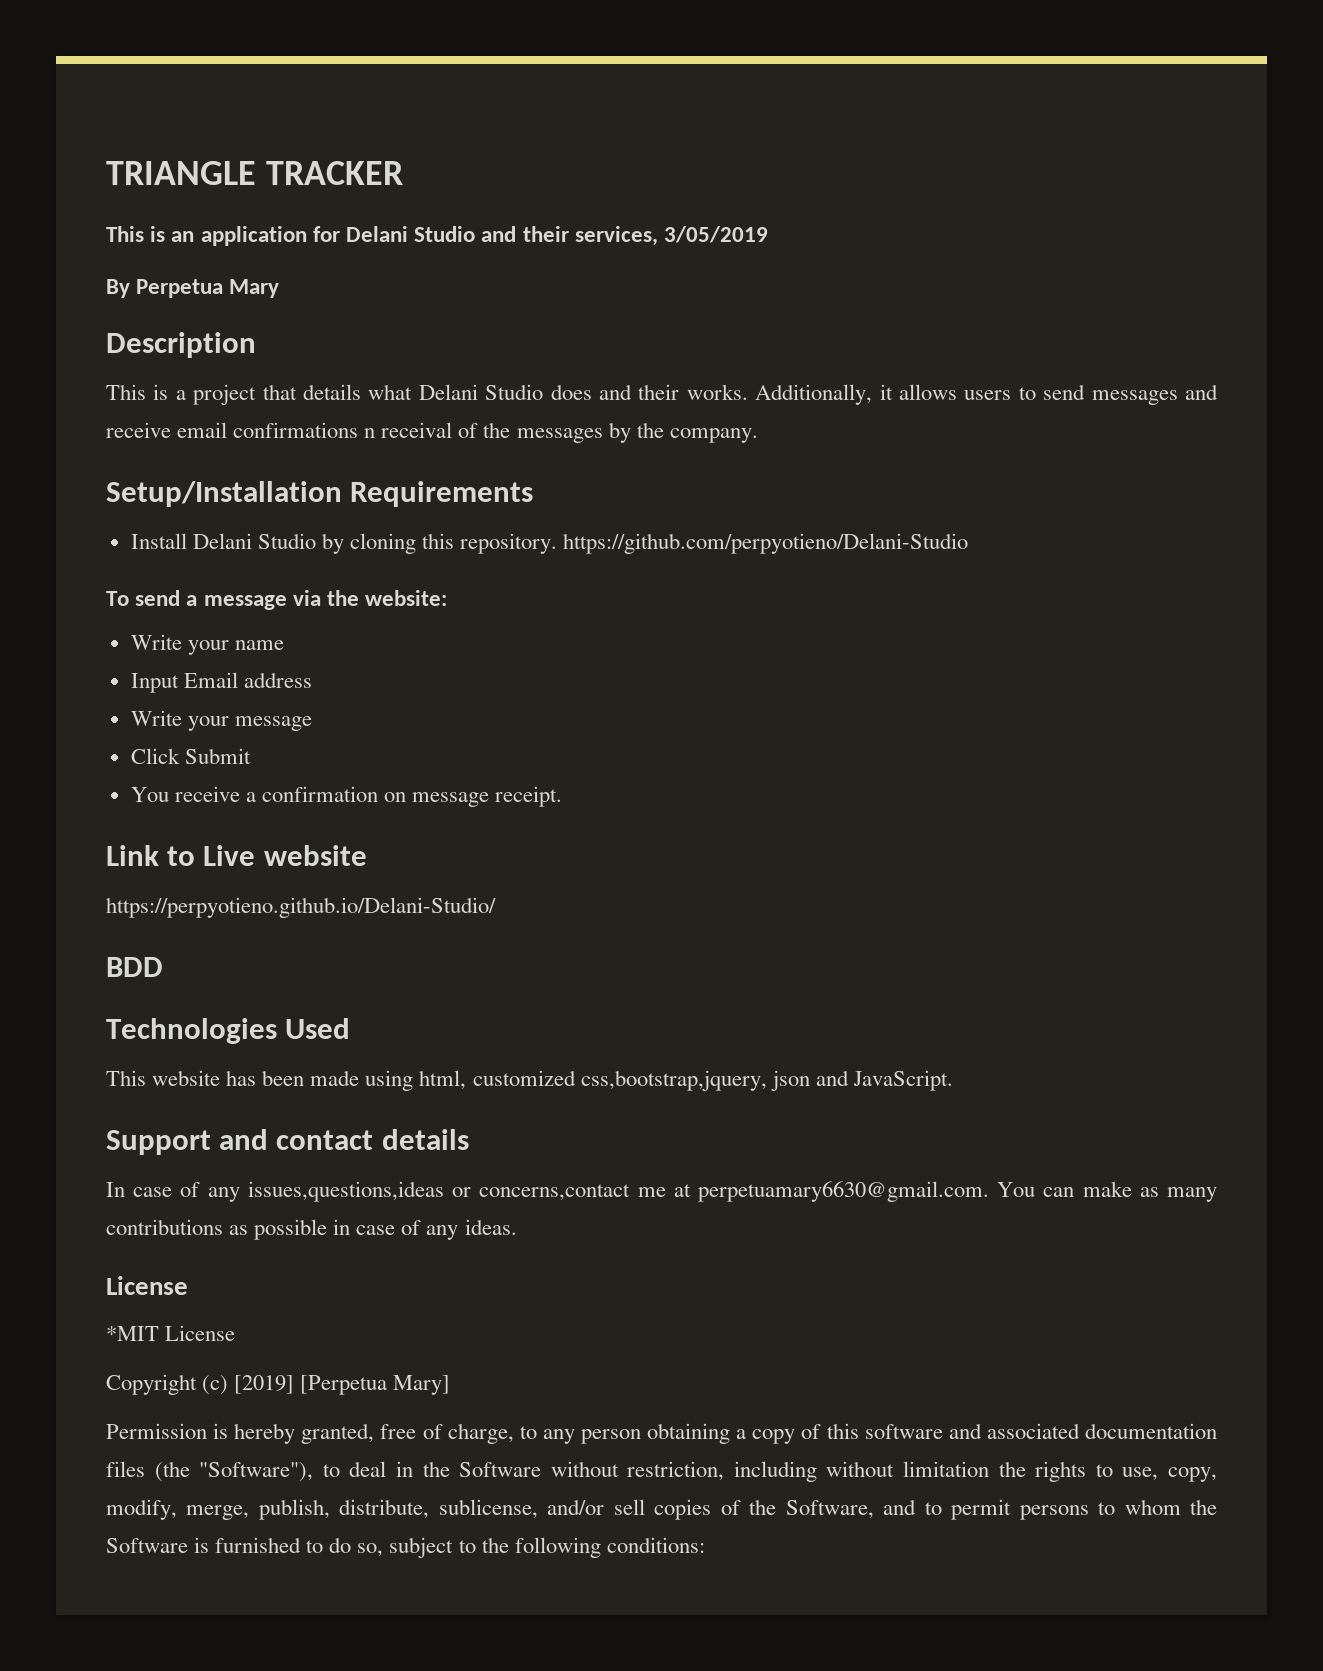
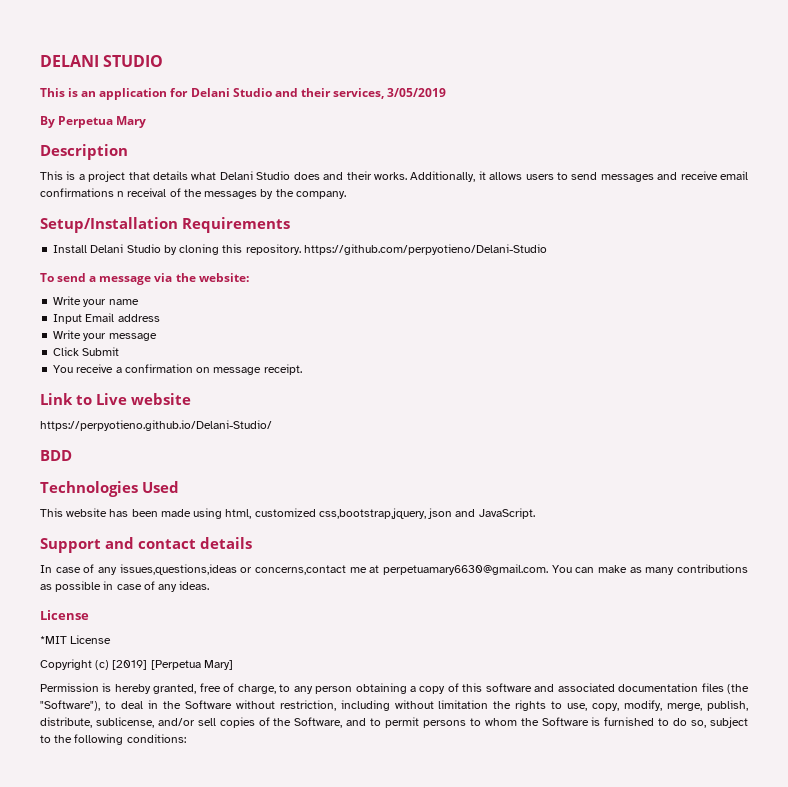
[106,161,403,185] TRIANGLE TRACKER -> [40,55,164,67] DELANI STUDIO

